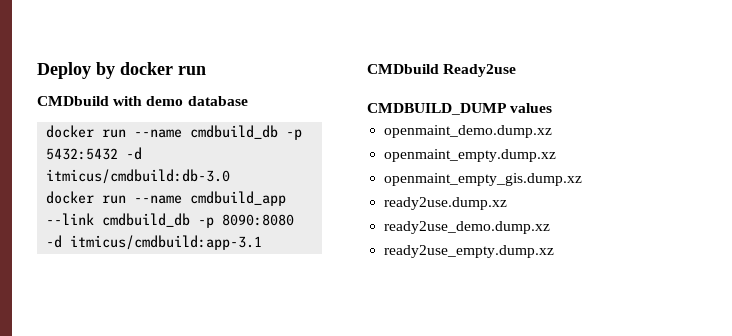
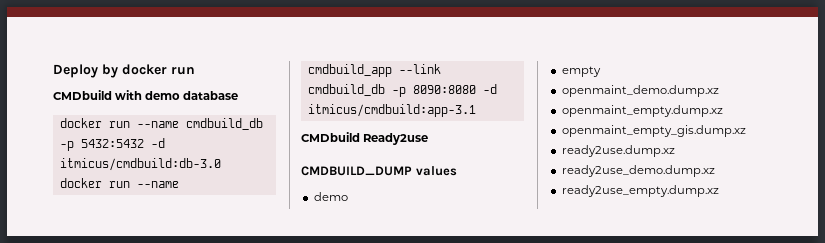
(553, 108) none -> [313,192,348,201] [561,66,601,77] // demo // empty

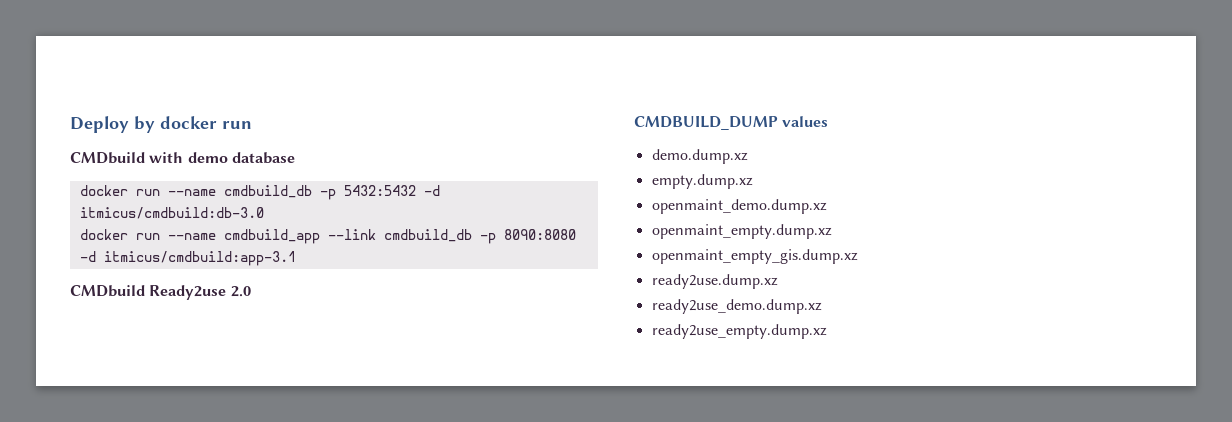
(429, 139) none -> [230,286,251,297] 2.0
[313,192,348,201] [561,66,601,77] demo // empty -> [651,149,748,164] [651,174,753,189] demo.dump.xz // empty.dump.xz

